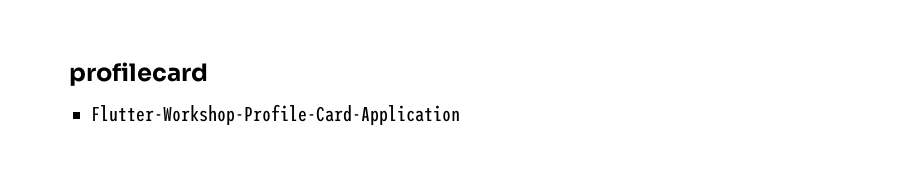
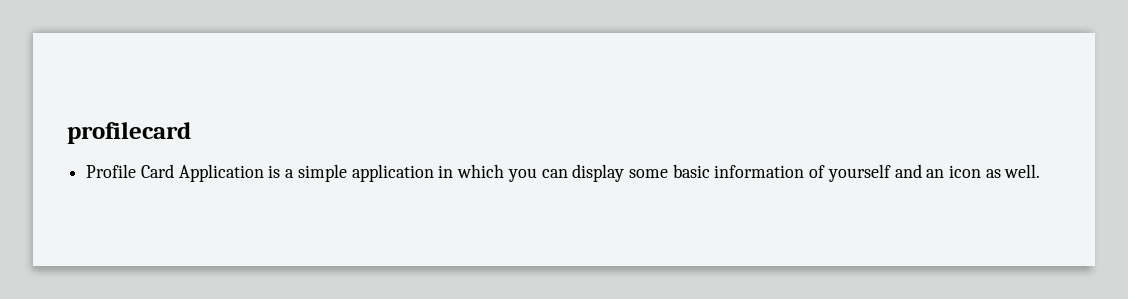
[91,104,460,125] Flutter-Workshop-Profile-Card-Application -> [86,164,1041,182] Profile Card Application is a simple application in which you can display some basic information of yourself and an icon as well.

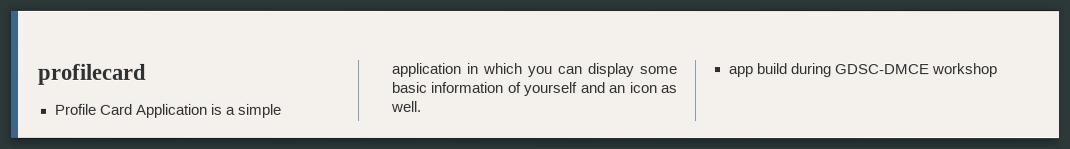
(1041, 171) none -> [727,63,998,78] // app build during GDSC-DMCE workshop

